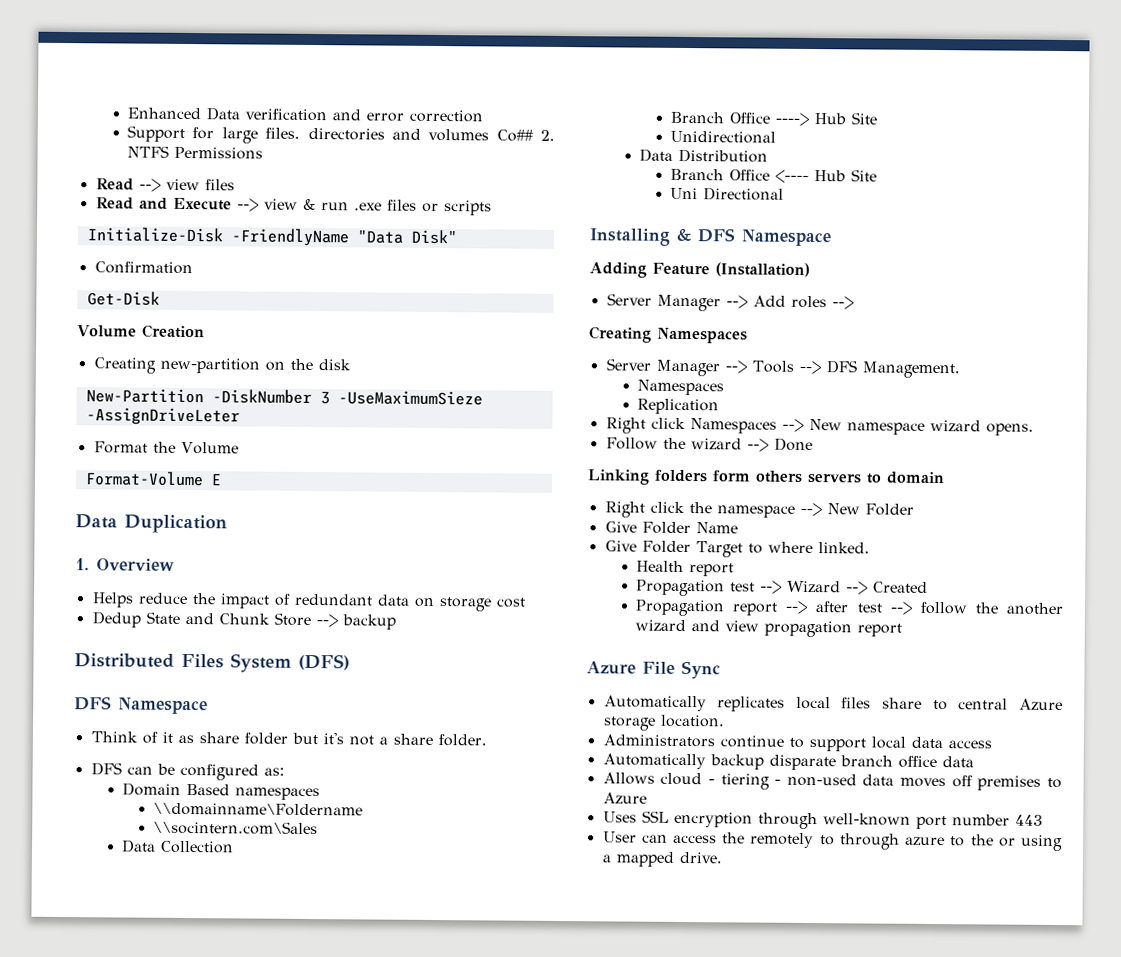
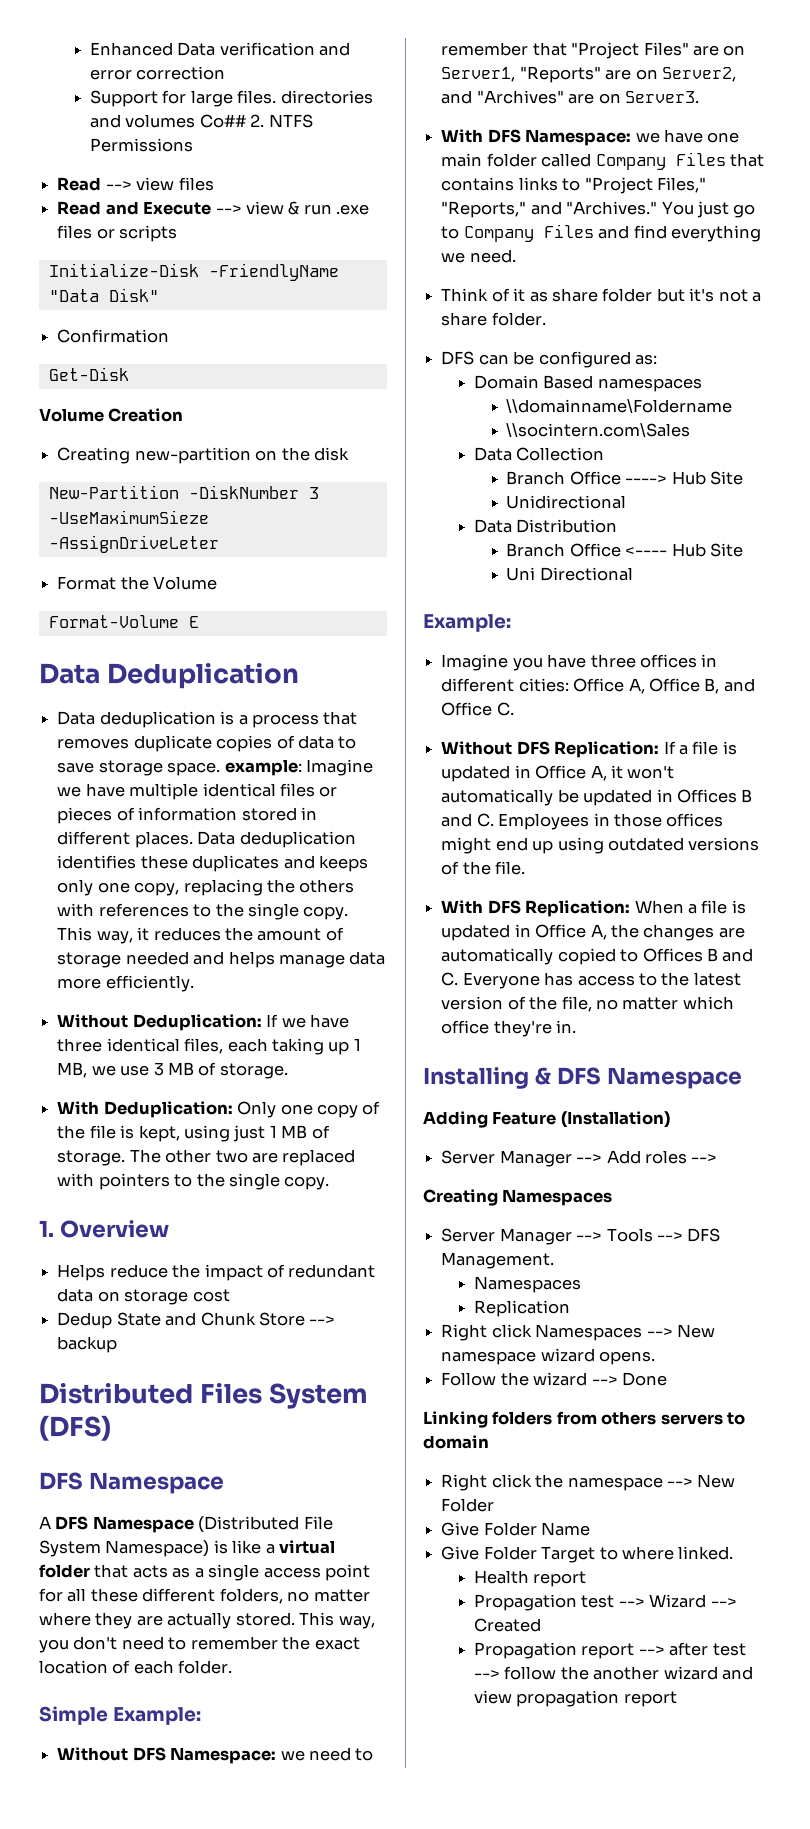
[124,514,227,534] Duplication -> [107,663,300,689] [57,711,358,728] [57,735,357,752] [57,759,373,776] [57,783,338,800] [57,807,317,824] [57,831,356,848] [57,855,368,872] [57,879,355,896] [57,903,349,920] [57,927,344,944] [57,951,386,968] [57,975,194,992] [57,1014,349,1031] [57,1038,361,1055] [57,1062,288,1079] [57,1101,381,1118] [57,1125,330,1142] [57,1149,356,1166] [57,1173,330,1190] Deduplication // Data deduplication is a process that removes duplicate copies of data to save storage space. example: Imagine we have multiple identical files or pieces of information stored in different places. Data deduplication identifies these duplicates and keeps only one copy, replacing the others with references to the single copy. This way, it reduces the amount of storage needed and helps manage data more efficiently. // Without Deduplication: If we have three identical files, each taking up 1 MB, we use 3 MB of storage. // With Deduplication: Only one copy of the file is kept, using just 1 MB of storage. The other two are replaced with pointers to the single copy.
(208, 706) none -> [39,1516,333,1533] [39,1540,336,1557] [39,1564,371,1581] [39,1588,370,1604] [39,1612,375,1629] [39,1636,360,1653] [39,1660,233,1674] [39,1706,202,1725] [57,1747,374,1764] [441,42,746,59] [441,66,736,83] [441,90,699,104] [441,129,740,146] [441,152,764,170] [441,177,706,194] [441,201,756,218] [441,224,761,242] [441,249,516,263] // A DFS Namespace (Distributed File System Namespace) is like a virtual folder that acts as a single access point for all these different folders, no matter where they are actually stored. This way, you don't need to remember the exact location of each folder. // Simple Example: // Without DFS Namespace: we need to remember that "Project Files" are on Server1, "Reports" are on Server2, and "Archives" are on Server3. // With DFS Namespace: we have one main folder called Company Files that contains links to "Project Files," "Reports," and "Archives." You just go to Company Files and find everything we need.
(785, 194) none -> [423,614,511,632] [441,654,718,671] [441,678,755,694] [441,702,514,716] [441,741,737,758] [441,765,675,782] [441,789,753,806] [441,813,724,830] [441,837,760,854] [441,861,526,875] [441,900,746,917] [441,924,745,941] [441,948,754,965] [441,972,741,989] [441,996,734,1012] [441,1020,577,1037] // Example: // Imagine you have three offices in different cities: Office A, Office B, and Office C. // Without DFS Replication: If a file is updated in Office A, it won't automatically be updated in Offices B and C. Employees in those offices might end up using outdated versions of the file. // With DFS Replication: When a file is updated in Office A, the changes are automatically copied to Offices B and C. Everyone has access to the latest version of the file, no matter which office they're in.
[712,470,751,482] form -> [556,1411,597,1425] from
[586,660,721,680] [603,695,1063,712] [602,714,725,731] [602,734,992,752] [602,753,974,771] [602,772,1062,791] [602,792,647,805] [602,810,1043,830] [602,831,1063,852] [601,851,723,867] // Azure File Sync // Automatically replicates local files share to central Azure storage location. // Administrators continue to support local data access // Automatically backup disparate branch office data // Allows cloud - tiering - non-used data moves off premises to Azure // Uses SSL encryption through well-known port number 443 // User can access the remotely to through azure to the or using a mapped drive. -> (677, 1699) none

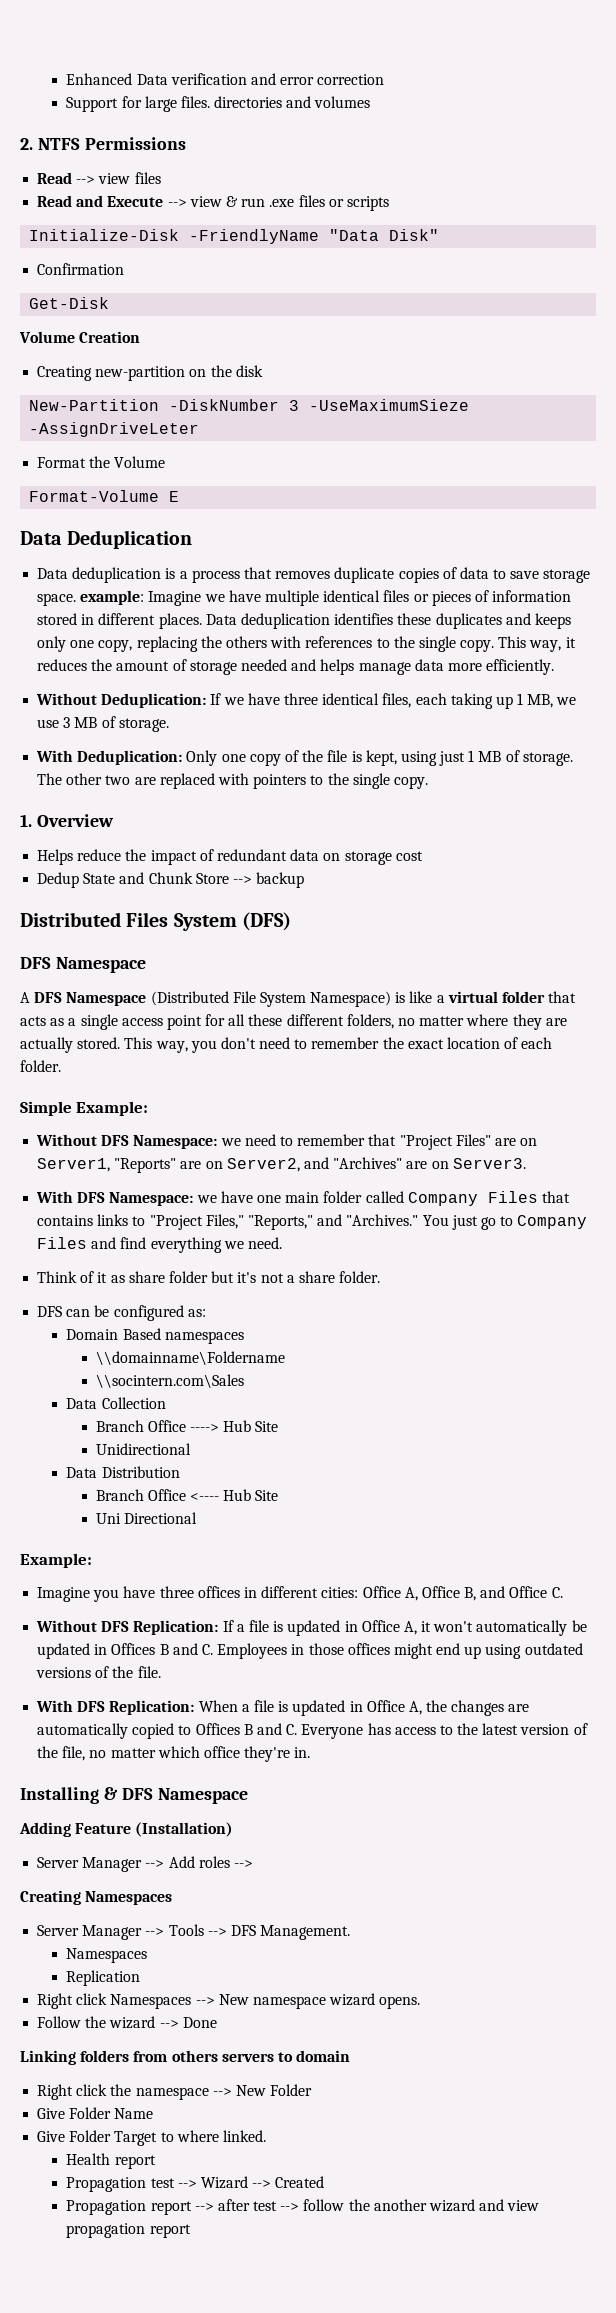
[199,114,246,128] Co## -> (371, 102) //

